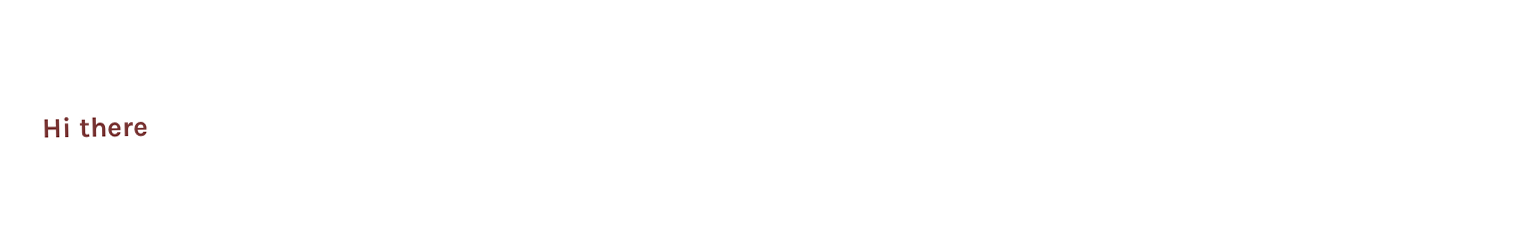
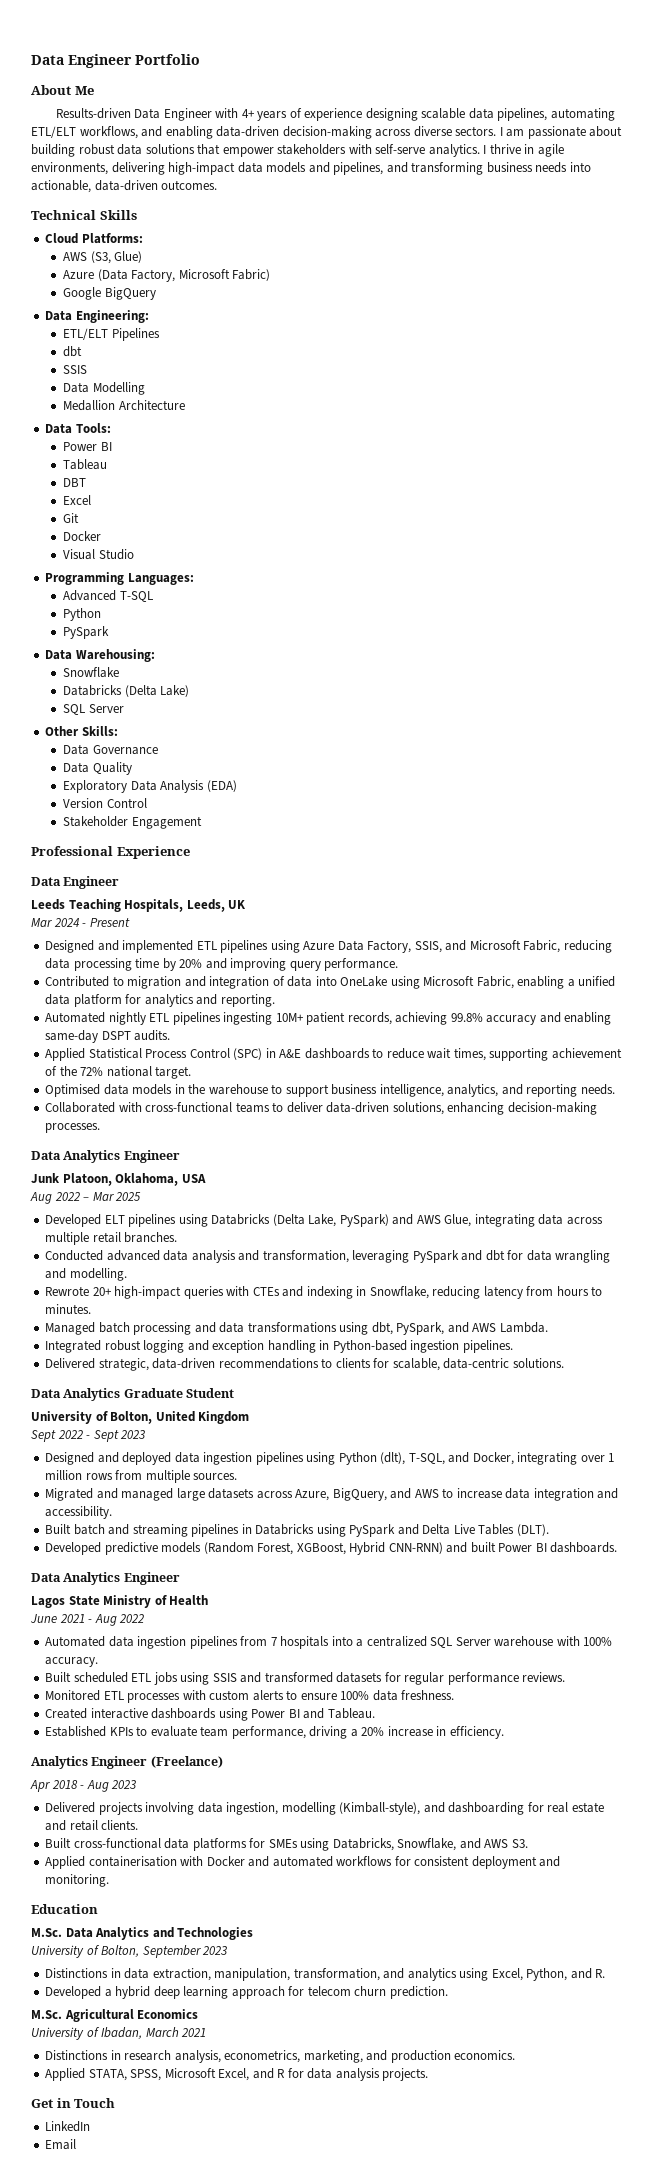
[41,115,149,138] Hi there -> [31,54,200,68] [31,85,94,95] [55,108,615,121] [31,126,623,139] [31,144,564,157] [31,162,591,175] [31,180,218,193] [31,210,137,220] [45,233,143,244] [63,251,143,264] [63,269,271,282] [63,287,156,300] [45,310,149,323] [63,328,160,341] [63,346,83,357] [63,365,88,374] [63,382,145,395] [63,400,185,411] [45,423,111,434] [63,442,112,451] [63,459,108,470] [63,478,87,487] [63,495,92,505] [63,513,80,523] [63,531,102,541] [63,549,134,560] [45,572,194,585] [63,590,153,602] [63,608,102,621] [63,626,110,639] [45,649,155,662] [63,667,120,678] [63,685,190,697] [63,704,124,715] [45,726,118,736] [63,744,158,755] [63,762,132,775] [63,780,237,793] [63,798,147,808] [63,816,202,829] [31,846,190,859] [31,876,120,889] [31,899,247,912] [31,918,130,927] [45,940,612,953] [45,958,399,971] [45,976,616,989] [45,994,275,1007] [45,1012,612,1025] [45,1030,171,1043] [45,1048,622,1061] [45,1066,192,1079] [45,1084,615,1097] [45,1102,597,1115] [45,1123,101,1133] [31,1150,180,1163] [31,1173,206,1186] [30,1192,142,1204] [45,1214,603,1227] [45,1232,178,1245] [45,1250,611,1263] [45,1268,127,1281] [45,1286,603,1299] [45,1304,92,1314] [45,1322,548,1335] [45,1340,513,1353] [45,1358,564,1371] [31,1388,235,1401] [31,1411,250,1424] [31,1430,146,1442] [45,1452,615,1465] [45,1470,238,1483] [45,1488,619,1501] [45,1506,113,1519] [45,1524,549,1537] [45,1542,618,1555] [31,1572,180,1585] [31,1595,209,1608] [30,1614,145,1626] [45,1636,613,1649] [45,1657,99,1667] [45,1672,566,1685] [45,1690,455,1703] [45,1708,375,1721] [45,1726,504,1739] [31,1756,223,1769] [30,1780,137,1792] [45,1802,604,1815] [45,1820,139,1831] [45,1838,528,1851] [45,1856,561,1869] [45,1874,110,1887] [31,1904,98,1914] [31,1927,254,1940] [31,1945,228,1958] [45,1968,606,1981] [45,1986,448,1999] [31,2009,199,2022] [31,2027,207,2040] [45,2050,516,2063] [45,2068,429,2081] [31,2098,116,2108] [45,2121,91,2132] [45,2139,77,2150] Data Engineer Portfolio // About Me // Results-driven Data Engineer with 4+ years of experience designing scalable data pipelines, automating ETL/ELT workflows, and enabling data-driven decision-making across diverse sectors. I am passionate about building robust data solutions that empower stakeholders with self-serve analytics. I thrive in agile environments, delivering high-impact data models and pipelines, and transforming business needs into actionable, data-driven outcomes. // Technical Skills // Cloud Platforms: // AWS (S3, Glue) // Azure (Data Factory, Microsoft Fabric) // Google BigQuery // Data Engineering: // ETL/ELT Pipelines // dbt // SSIS // Data Modelling // Medallion Architecture // Data Tools: // Power BI // Tableau // DBT // Excel // Git // Docker // Visual Studio // Programming Languages: // Advanced T-SQL // Python // PySpark // Data Warehousing: // Snowflake // Databricks (Delta Lake) // SQL Server // Other Skills: // Data Governance // Data Quality // Exploratory Data Analysis (EDA) // Version Control // Stakeholder Engagement // Professional Experience // Data Engineer // Leeds Teaching Hospitals, Leeds, UK // Mar 2024 - Present // Designed and implemented ETL pipelines using Azure Data Factory, SSIS, and Microsoft Fabric, reducing data processing time by 20% and improving query performance. // Contributed to migration and integration of data into OneLake using Microsoft Fabric, enabling a unified data platform for analytics and reporting. // Automated nightly ETL pipelines ingesting 10M+ patient records, achieving 99.8% accuracy and enabling same-day DSPT audits. // Applied Statistical Process Control (SPC) in A&E dashboards to reduce wait times, supporting achievement of the 72% national target. // Optimised data models in the warehouse to support business intelligence, analytics, and reporting needs. // Collaborated with cross-functional teams to deliver data-driven solutions, enhancing decision-making processes. // Data Analytics Engineer // Junk Platoon, Oklahoma, USA // Aug 2022 – Mar 2025 // Developed ELT pipelines using Databricks (Delta Lake, PySpark) and AWS Glue, integrating data across multiple retail branches. // Conducted advanced data analysis and transformation, leveraging PySpark and dbt for data wrangling and modelling. // Rewrote 20+ high-impact queries with CTEs and indexing in Snowflake, reducing latency from hours to minutes. // Managed batch processing and data transformations using dbt, PySpark, and AWS Lambda. // Integrated robust logging and exception handling in Python-based ingestion pipelines. // Delivered strategic, data-driven recommendations to clients for scalable, data-centric solutions. // Data Analytics Graduate Student // University of Bolton, United Kingdom // Sept 2022 - Sept 2023 // Designed and deployed data ingestion pipelines using Python (dlt), T-SQL, and Docker, integrating over 1 million rows from multiple sources. // Migrated and managed large datasets across Azure, BigQuery, and AWS to increase data integration and accessibility. // Built batch and streaming pipelines in Databricks using PySpark and Delta Live Tables (DLT). // Developed predictive models (Random Forest, XGBoost, Hybrid CNN-RNN) and built Power BI dashboards. // Data Analytics Engineer // Lagos State Ministry of Health // June 2021 - Aug 2022 // Automated data ingestion pipelines from 7 hospitals into a centralized SQL Server warehouse with 100% accuracy. // Built scheduled ETL jobs using SSIS and transformed datasets for regular performance reviews. // Monitored ETL processes with custom alerts to ensure 100% data freshness. // Created interactive dashboards using Power BI and Tableau. // Established KPIs to evaluate team performance, driving a 20% increase in efficiency. // Analytics Engineer (Freelance) // Apr 2018 - Aug 2023 // Delivered projects involving data ingestion, modelling (Kimball-style), and dashboarding for real estate and retail clients. // Built cross-functional data platforms for SMEs using Databricks, Snowflake, and AWS S3. // Applied containerisation with Docker and automated workflows for consistent deployment and monitoring. // Education // M.Sc. Data Analytics and Technologies // University of Bolton, September 2023 // Distinctions in data extraction, manipulation, transformation, and analytics using Excel, Python, and R. // Developed a hybrid deep learning approach for telecom churn prediction. // M.Sc. Agricultural Economics // University of Ibadan, March 2021 // Distinctions in research analysis, econometrics, marketing, and production economics. // Applied STATA, SPSS, Microsoft Excel, and R for data analysis projects. // Get in Touch // LinkedIn // Email

